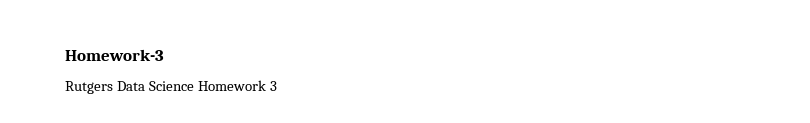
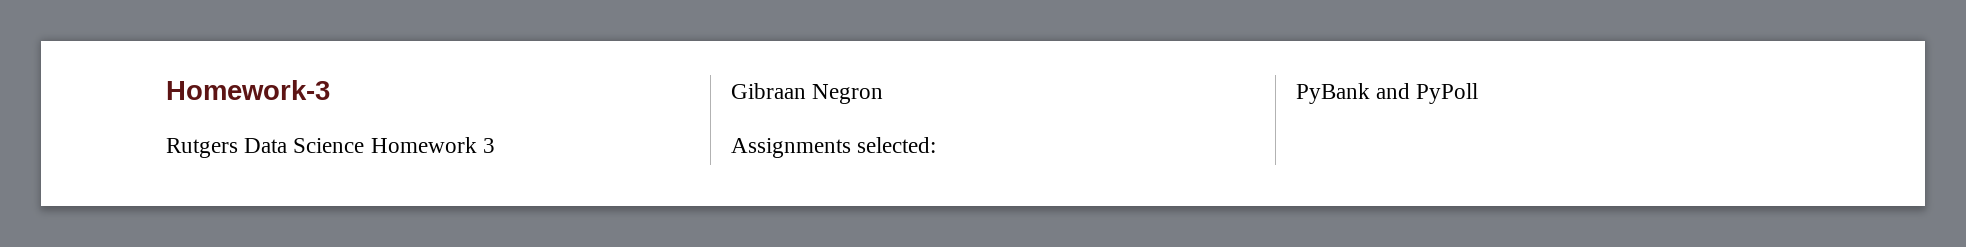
(277, 86) none -> [731,83,884,104] [731,137,937,158] [1296,83,1479,104] // Gibraan Negron // Assignments selected: // PyBank and PyPoll

